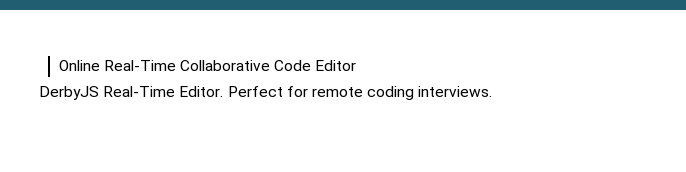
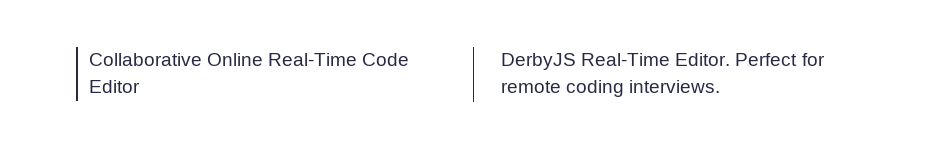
(58, 65) none -> [88,53,202,66] Collaborative
[179,60,270,71] Collaborative -> (358, 59) none

